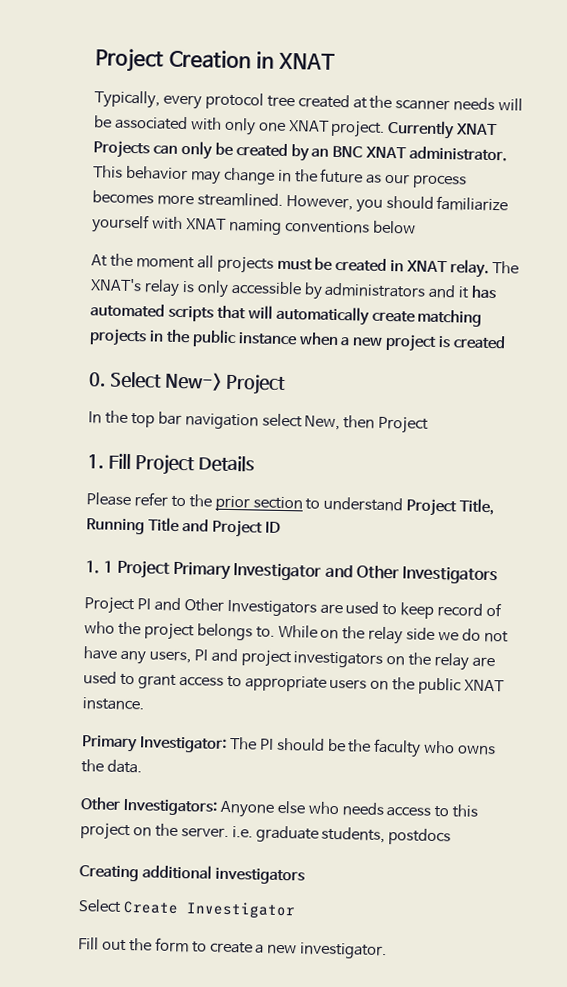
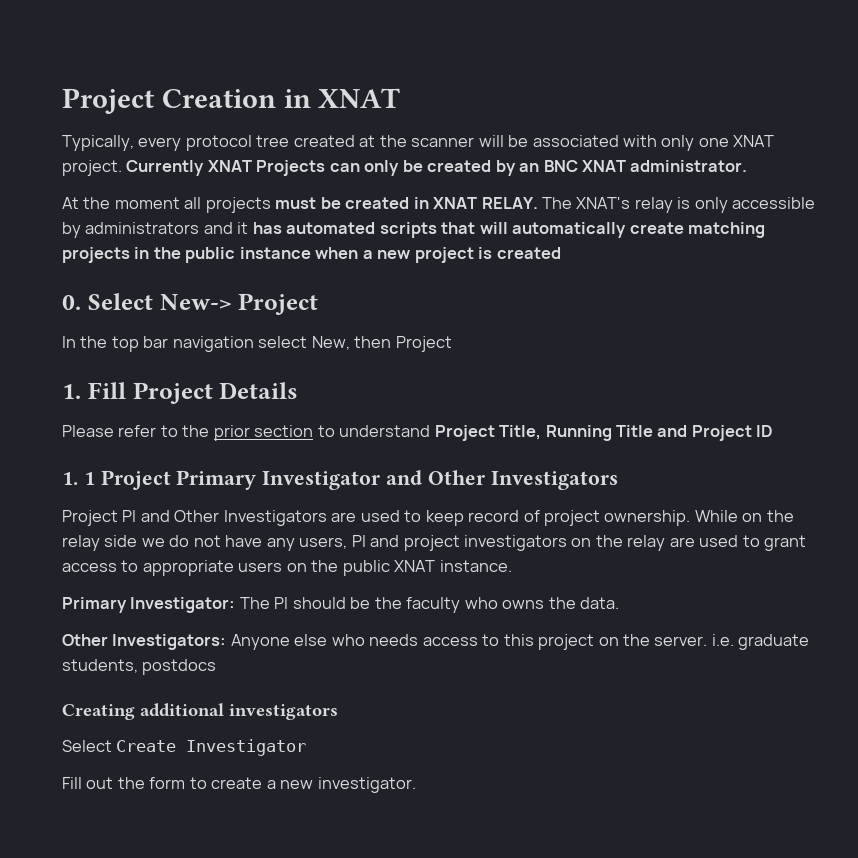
[453,97,496,112] needs -> (475, 142) none
[93,165,468,189] [92,190,509,213] [92,214,416,235] This behavior may change in the future as our process becomes more streamlined. However, you should familiarize yourself with XNAT naming conventions below -> (748, 166) none
[450,259,490,278] relay. -> [481,197,538,209] RELAY.
[84,621,275,641] who the project belongs to. -> [544,510,691,526] project ownership.

